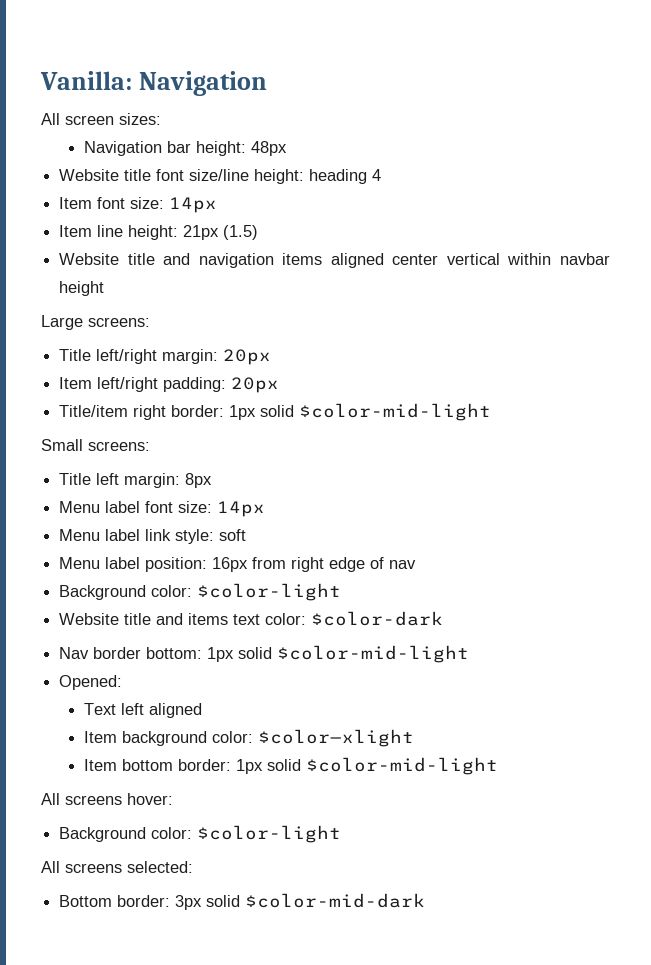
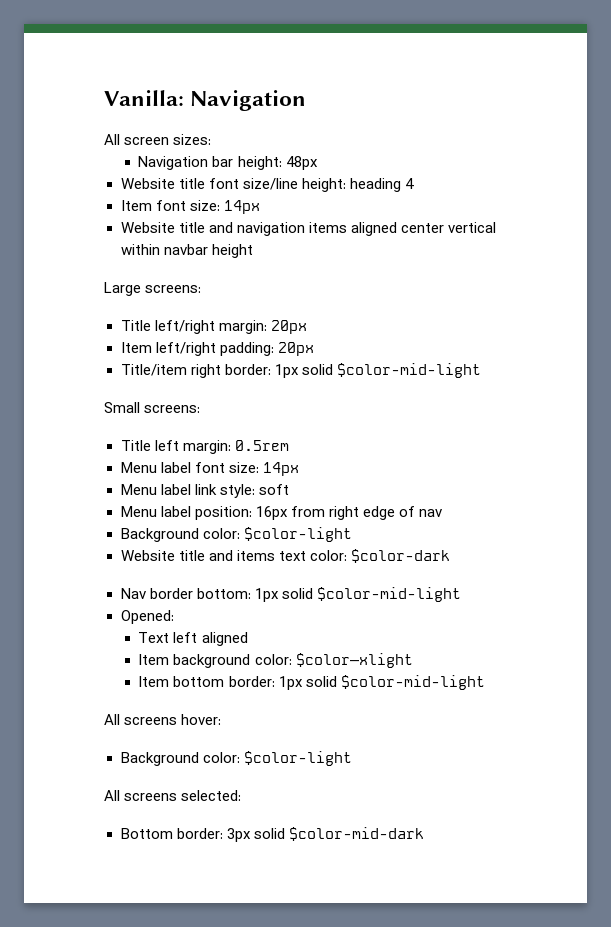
[59,225,259,240] // Item line height: 21px (1.5) -> (260, 207) none
[185,473,213,488] 8px -> [234,440,289,451] 0.5rem

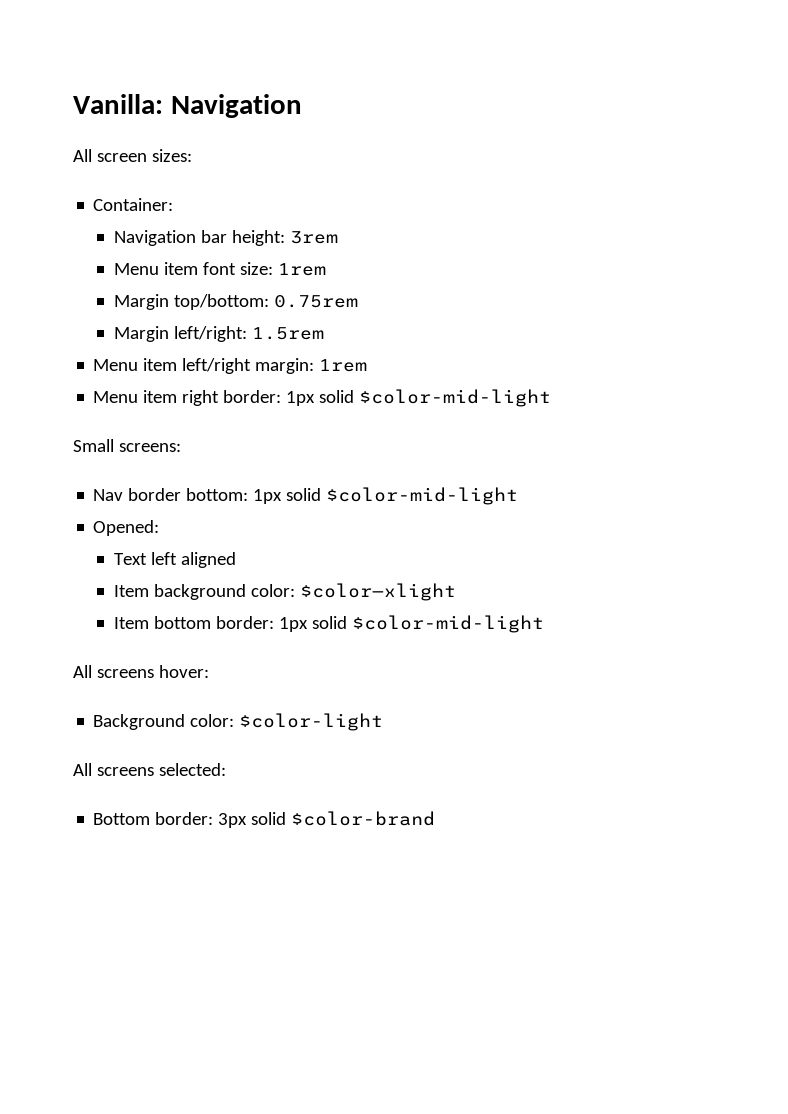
(212, 139) none -> [93,198,174,211] // Container:
[285,156,318,170] [120,178,414,192] [120,200,260,214] [120,222,496,236] [120,244,253,258] [104,282,202,296] [120,320,307,334] [120,342,314,356] [120,364,187,376] 48px // Website title font size/line height: heading 4 // Item font size: 14px // Website title and navigation items aligned center vertical within navbar height // Large screens: // Title left/right margin: 20px // Item left/right padding: 20px // Title/item -> [289,231,338,244] [113,262,326,276] [113,294,358,310] [113,326,324,342] [93,358,368,374] [93,390,178,403] 3rem // Menu item font size: 1rem // Margin top/bottom: 0.75rem // Margin left/right: 1.5rem // Menu item left/right margin: 1rem // Menu item
[120,440,289,454] [120,462,299,476] [120,484,289,498] [120,506,442,520] [120,527,352,542] [120,549,450,563] // Title left margin: 0.5rem // Menu label font size: 14px // Menu label link style: soft // Menu label position: 16px from right edge of nav // Background color: $color-light // Website title and items text color: $color-dark -> (181, 447) none
[288,827,424,841] $color-mid-dark -> [291,811,436,826] $color-brand

